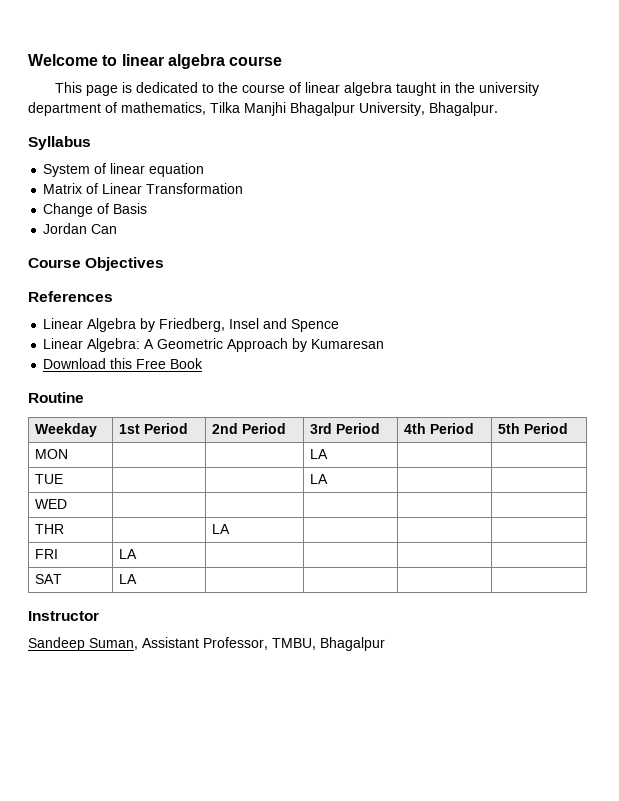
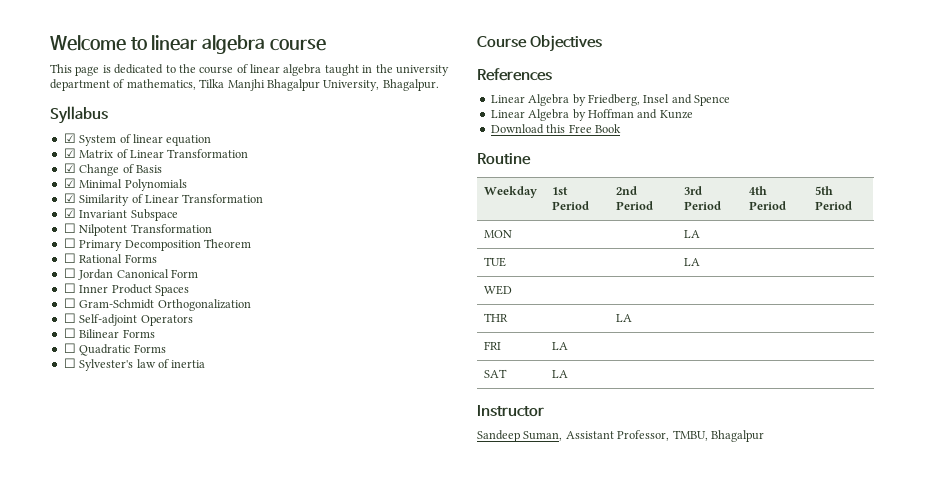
(91, 143) none -> [63,133,76,143] ☑
(205, 170) none -> [63,148,76,158] ☑
(244, 188) none -> [63,163,76,173] ☑
[43,223,118,234] Jordan Can -> [63,178,187,191] [63,193,264,206] [63,208,178,221] [63,223,212,236] [63,238,251,251] [63,253,157,263] [63,268,198,280] [63,283,189,296] [63,298,251,311] [63,313,193,326] [63,328,155,338] [63,343,166,356] [63,358,206,371] ☑ Minimal Polynomials // ☑ Similarity of Linear Transformation // ☑ Invariant Subspace // ☐ Nilpotent Transformation // ☐ Primary Decomposition Theorem // ☐ Rational Forms // ☐ Jordan Canonical Form // ☐ Inner Product Spaces // ☐ Gram-Schmidt Orthogonalization // ☐ Self-adjoint Operators // ☐ Bilinear Forms // ☐ Quadratic Forms // ☐ Sylvester's law of inertia
[87,338,385,352] Algebra: A Geometric Approach by Kumaresan -> [528,109,693,121] Algebra by Hoffman and Kunze

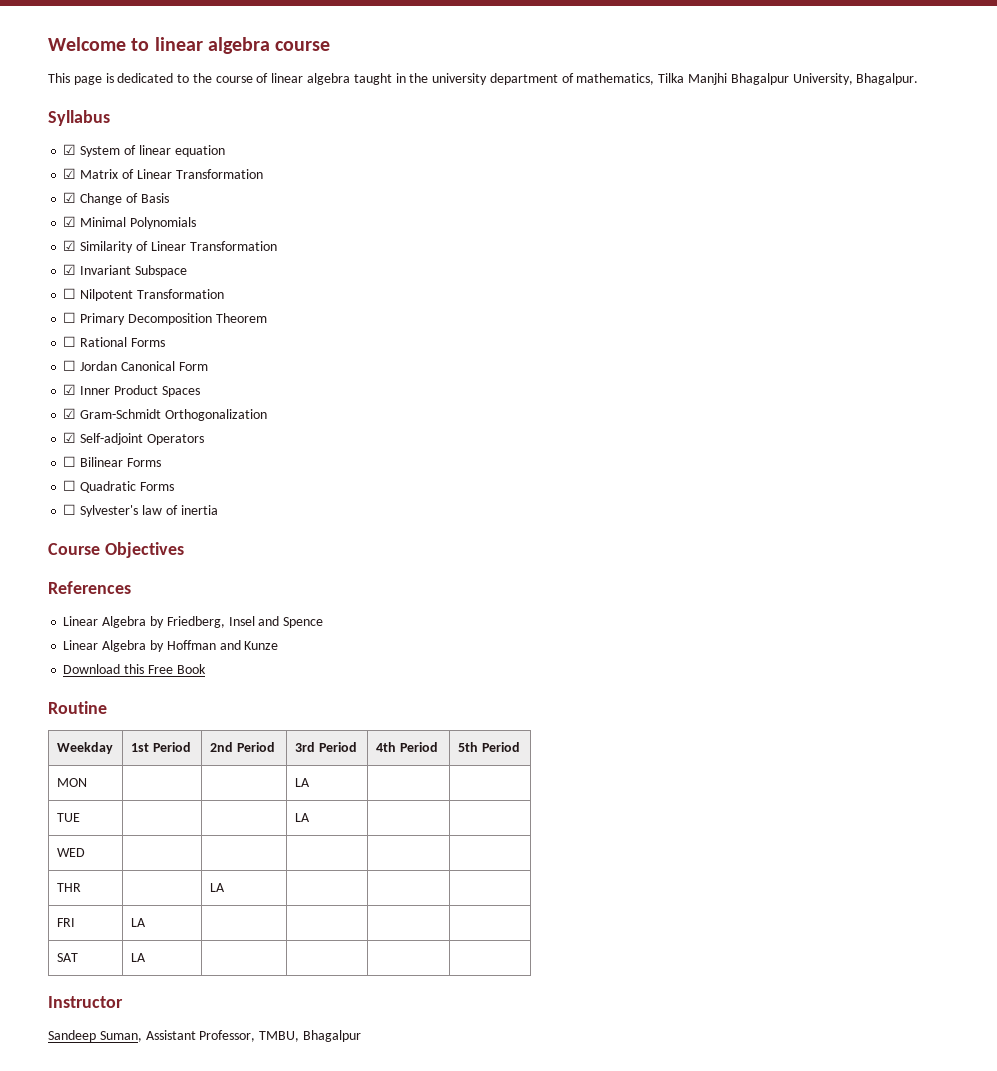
[63,283,76,293] ☐ -> [63,384,77,395] ☑
[63,298,76,308] ☐ -> [63,408,77,419] ☑
[63,313,76,323] ☐ -> [63,432,77,443] ☑

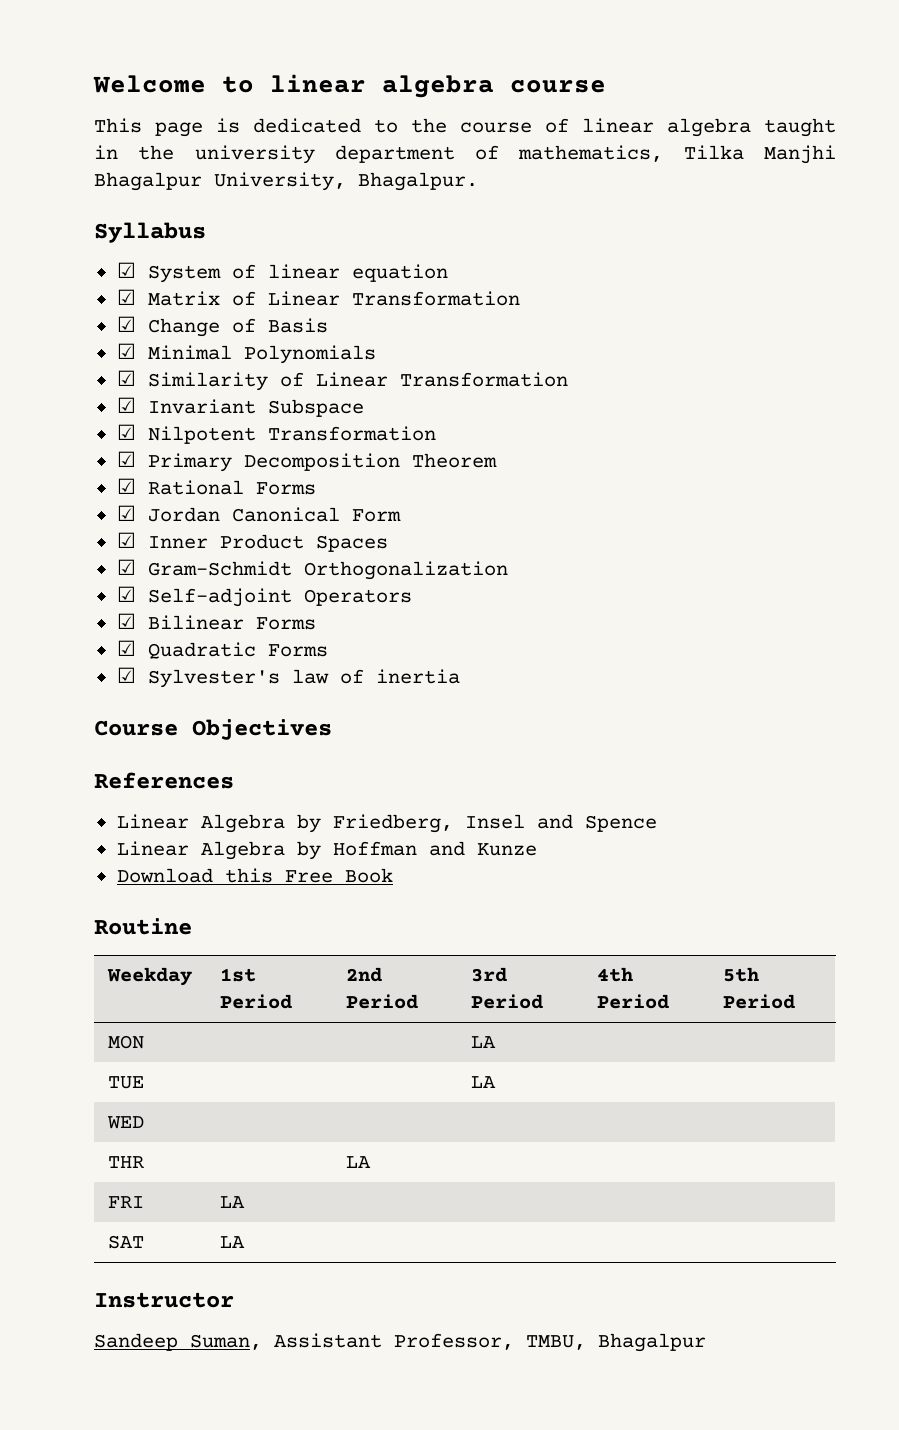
[63,288,77,299] ☐ -> [116,424,136,440] ☑
[63,312,77,323] ☐ -> [116,451,136,467] ☑
[63,336,77,347] ☐ -> [116,478,136,494] ☑
[63,360,77,371] ☐ -> [116,505,136,521] ☑
[63,456,77,467] ☐ -> [116,613,136,629] ☑
[63,480,77,491] ☐ -> [116,640,136,656] ☑
[63,504,77,515] ☐ -> [116,667,136,683] ☑

